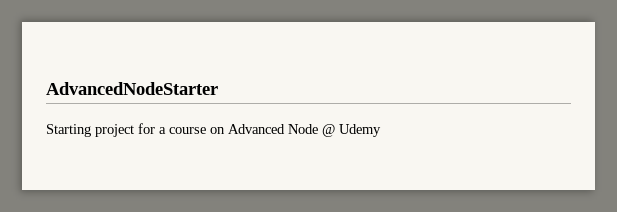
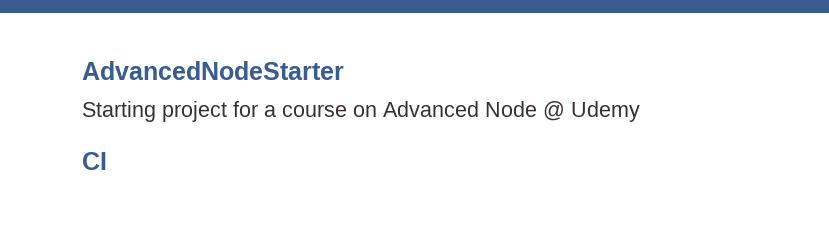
(381, 130) none -> [82,152,107,170] // CI

